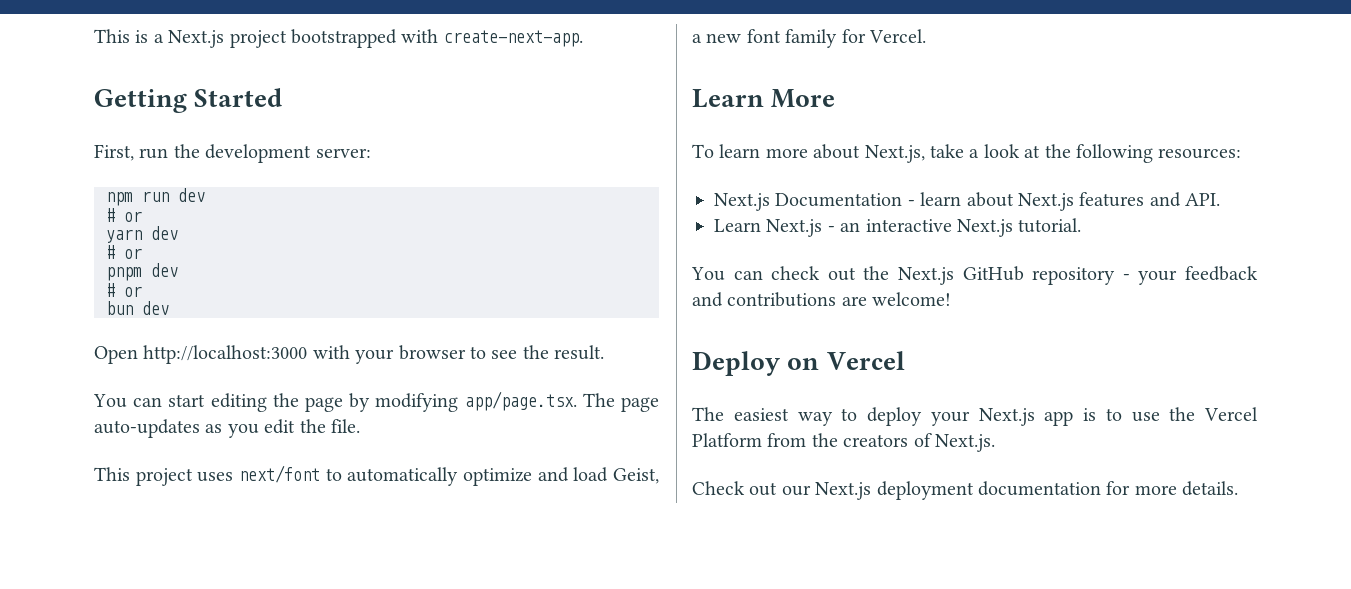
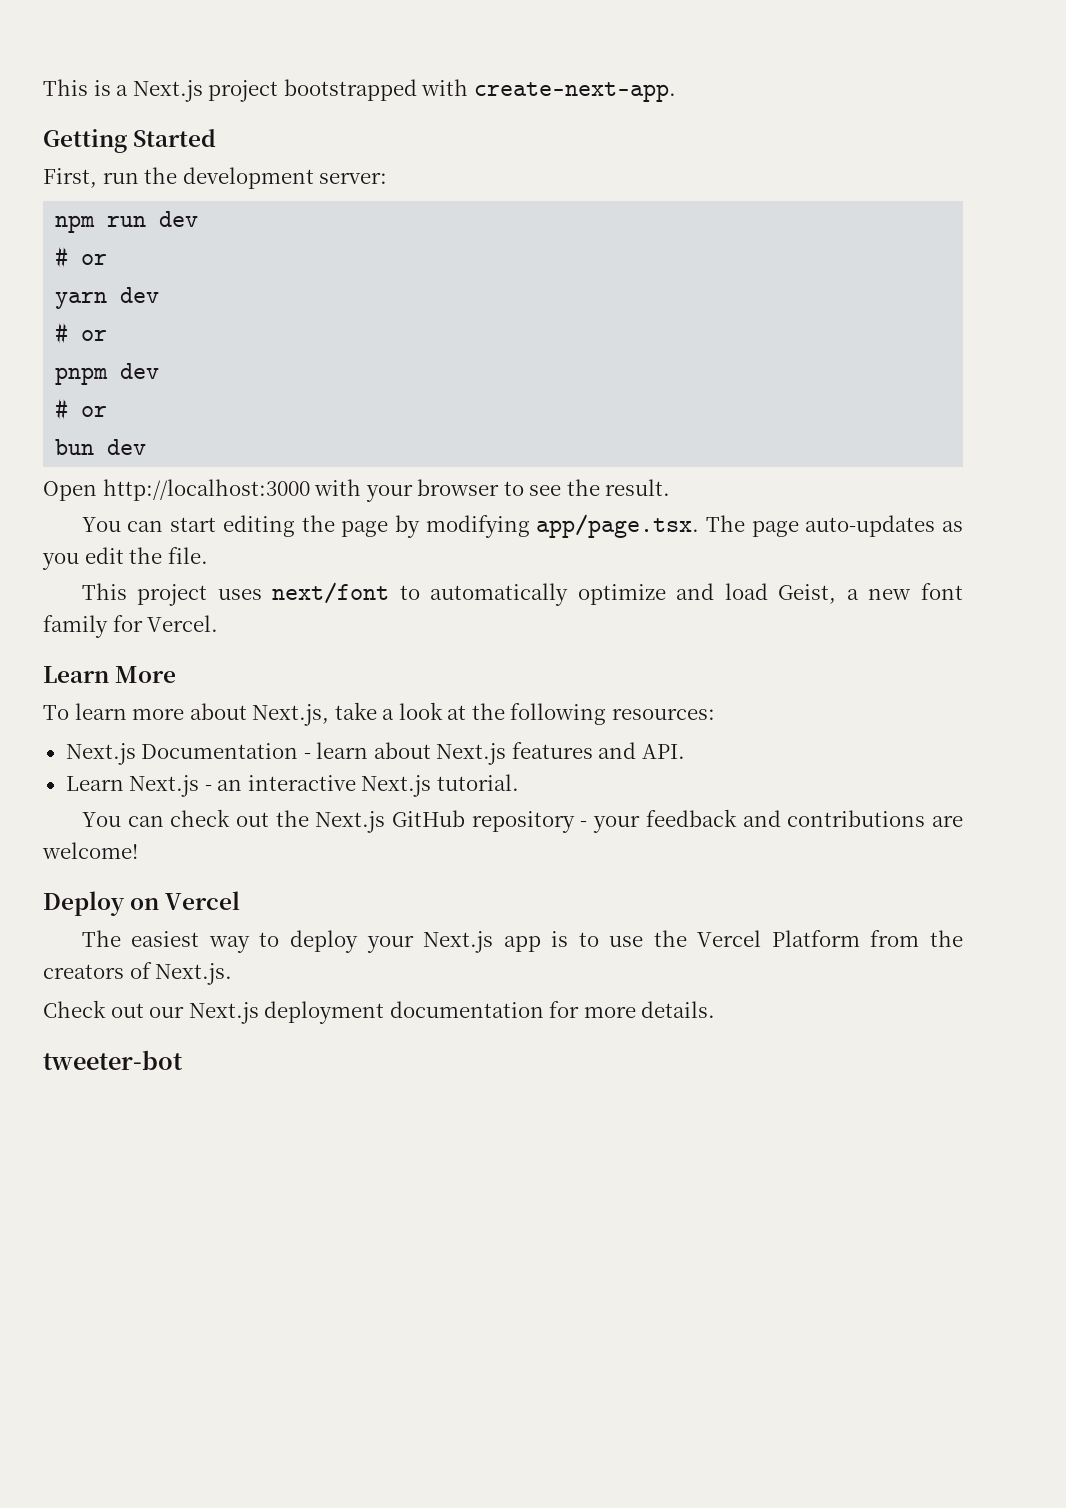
(1239, 488) none -> [43,1050,183,1070] // tweeter-bot

